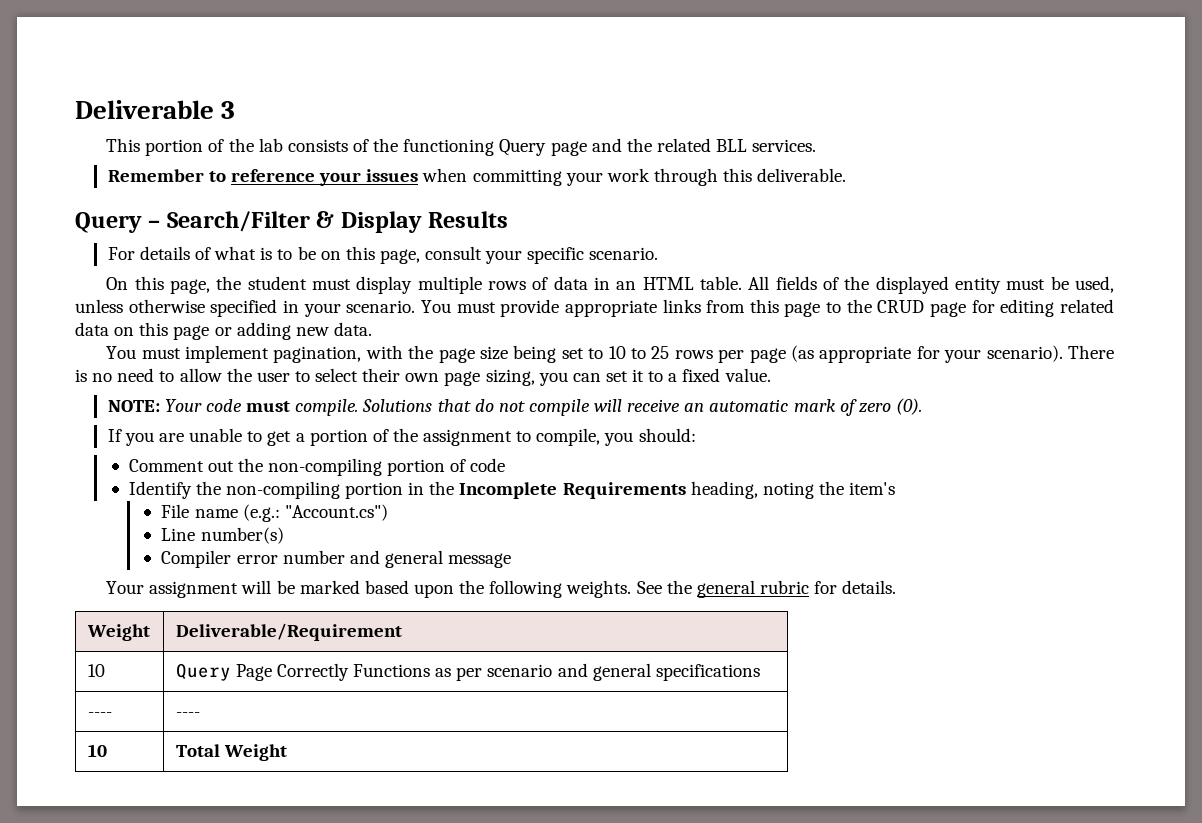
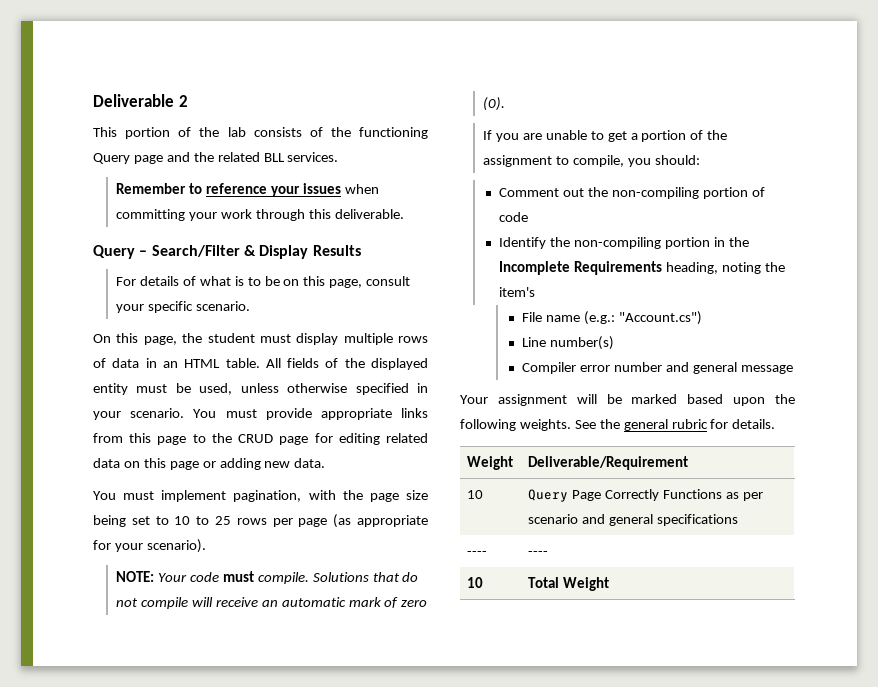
[221,101,236,119] 3 -> [178,95,188,107] 2
[1068,345,1114,359] [75,368,771,386] There is no need to allow the user to select their own page sizing, you can set it to a fixed value. -> (206, 546) none

